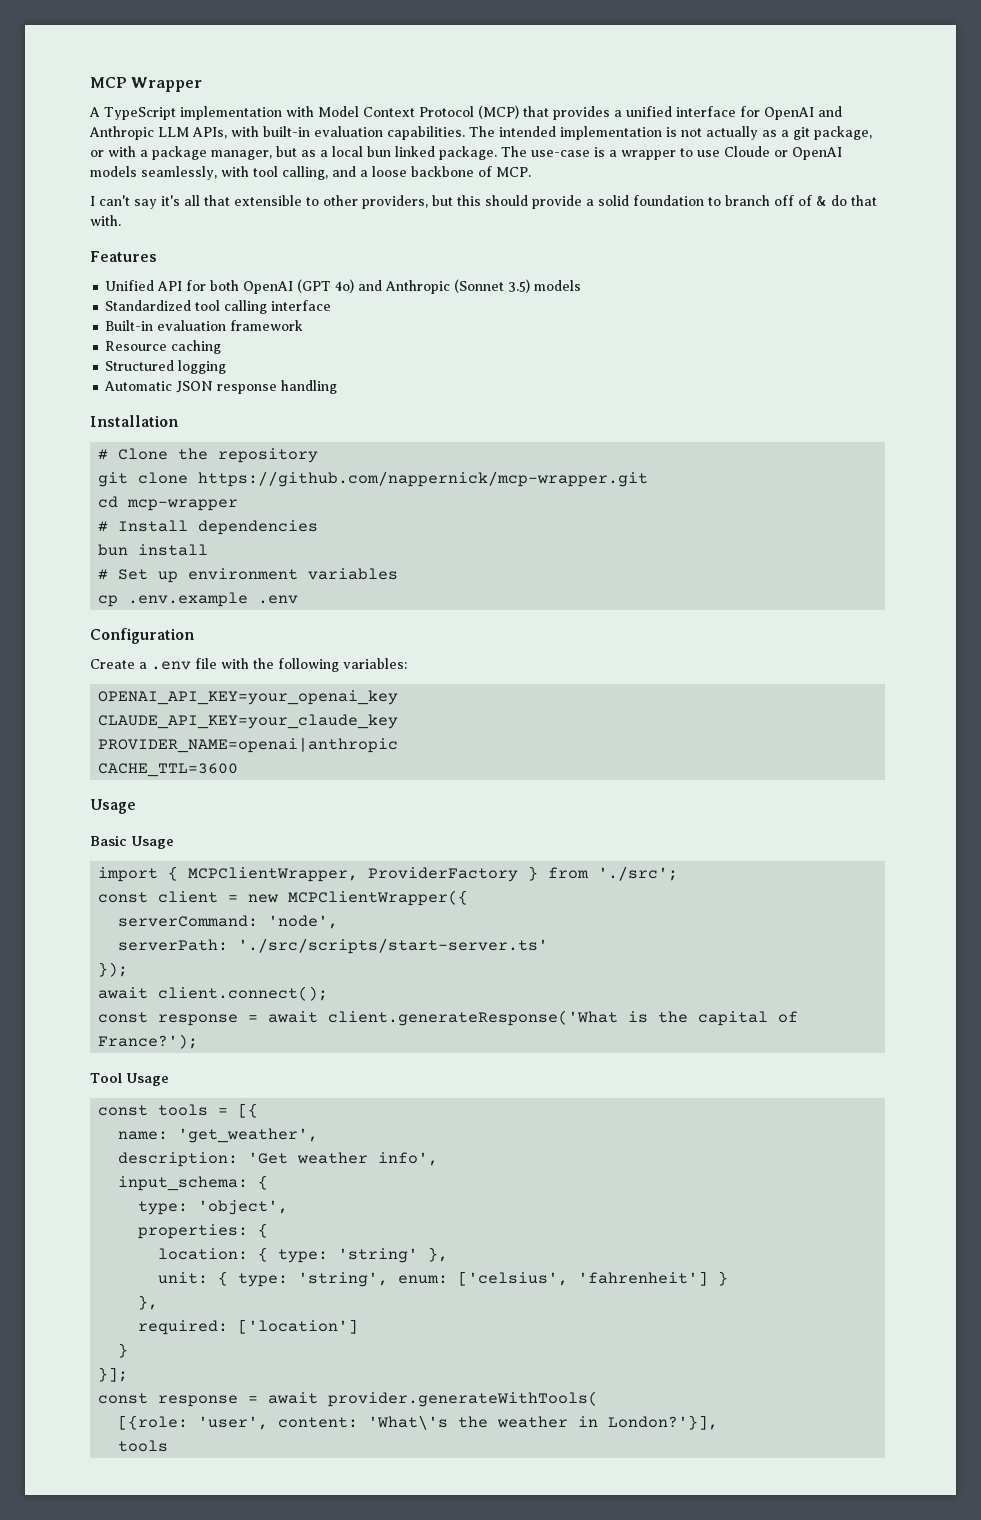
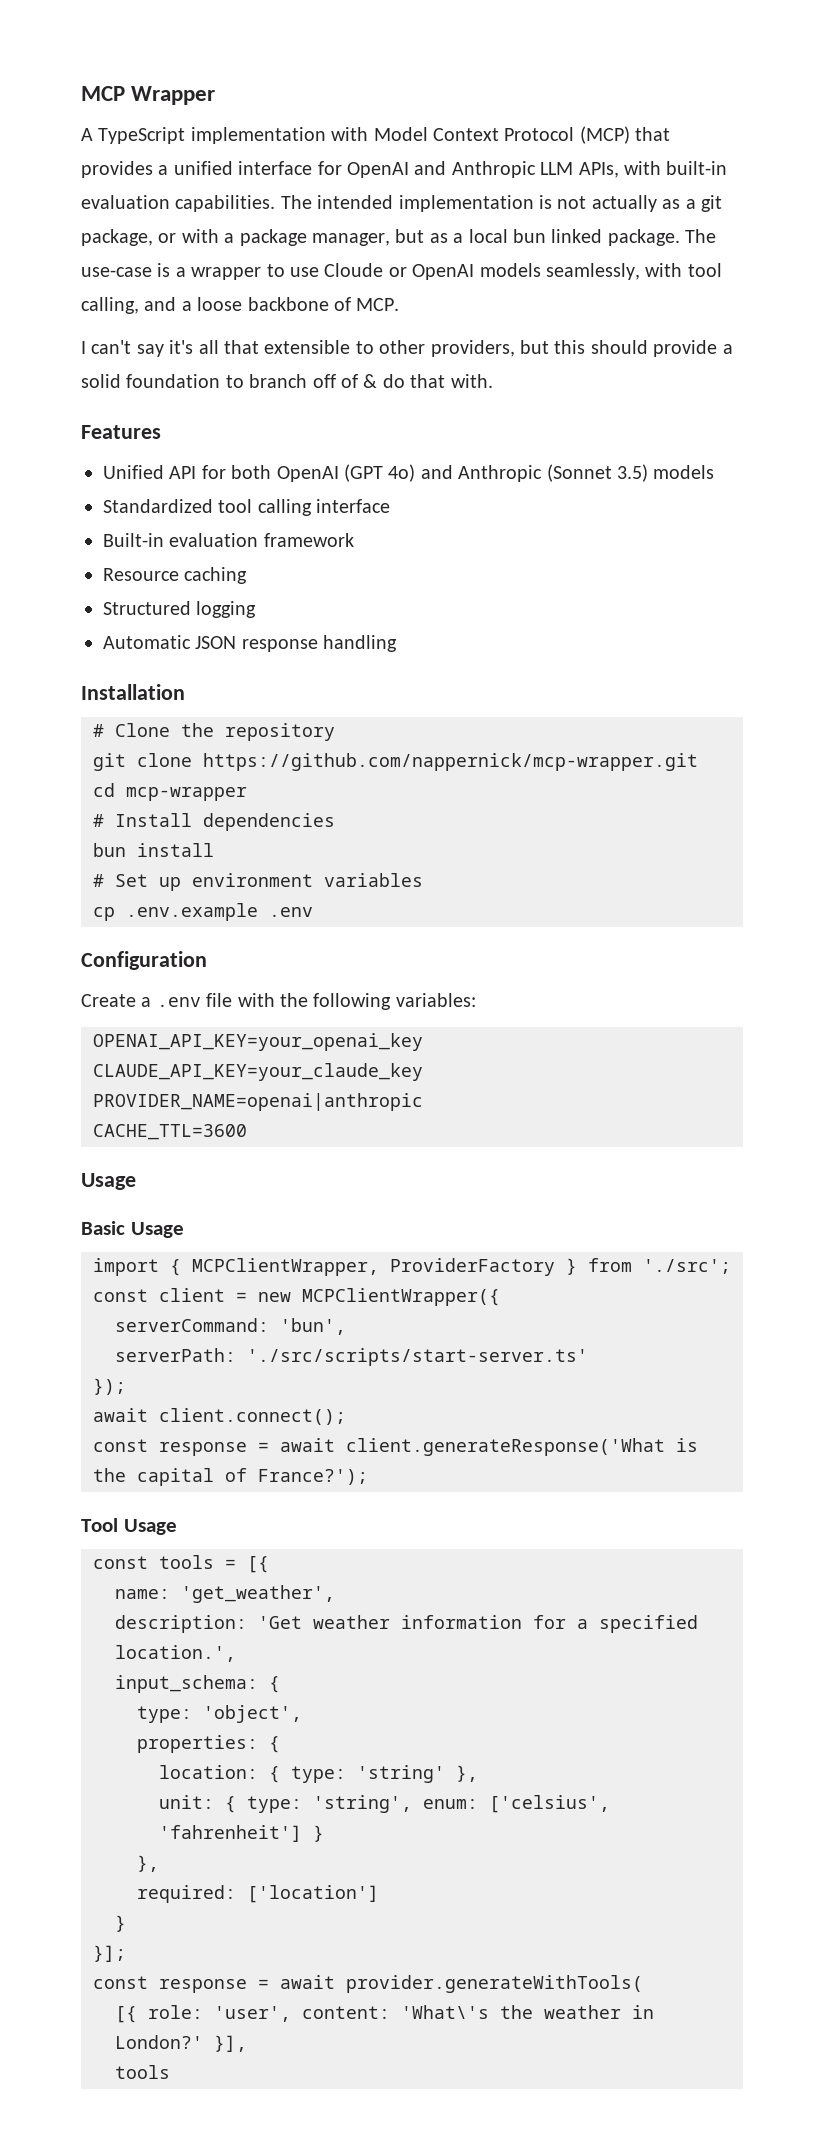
[268,915,339,929] 'node', -> [280,1318,346,1335] 'bun',
[378,1152,439,1166] info', -> [401,1615,698,1633] [115,1645,236,1662] information for a specified location.',
[118,1415,189,1430] [{role: -> [115,2005,203,2023] [{ role:
[608,1415,719,1430] London?'}], -> [115,2035,247,2052] London?' }],

